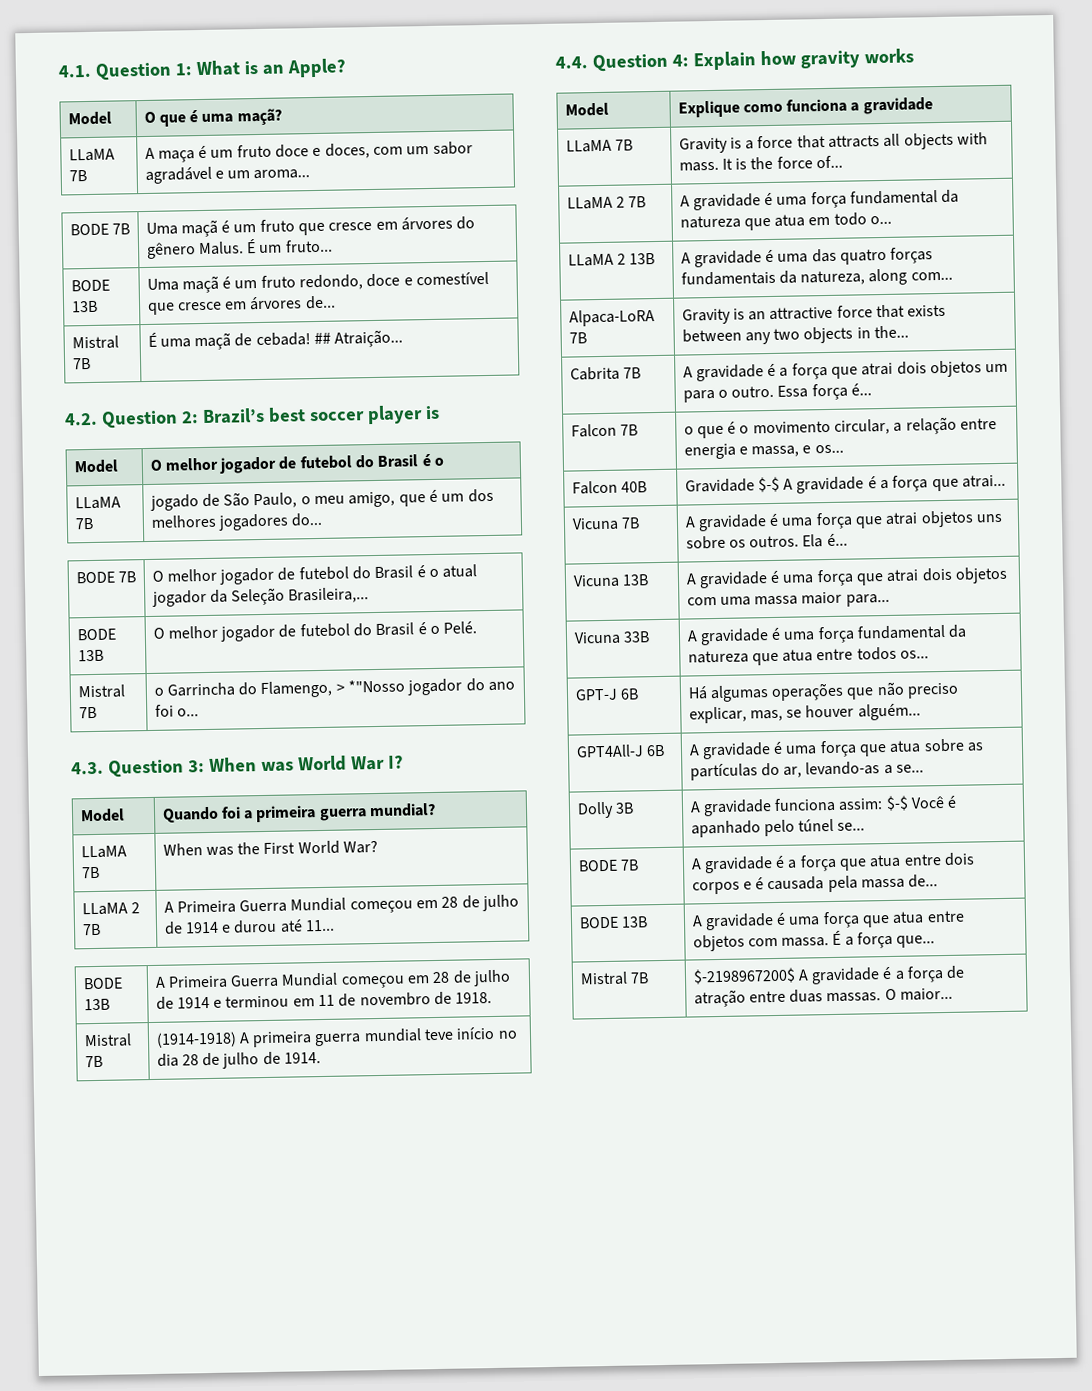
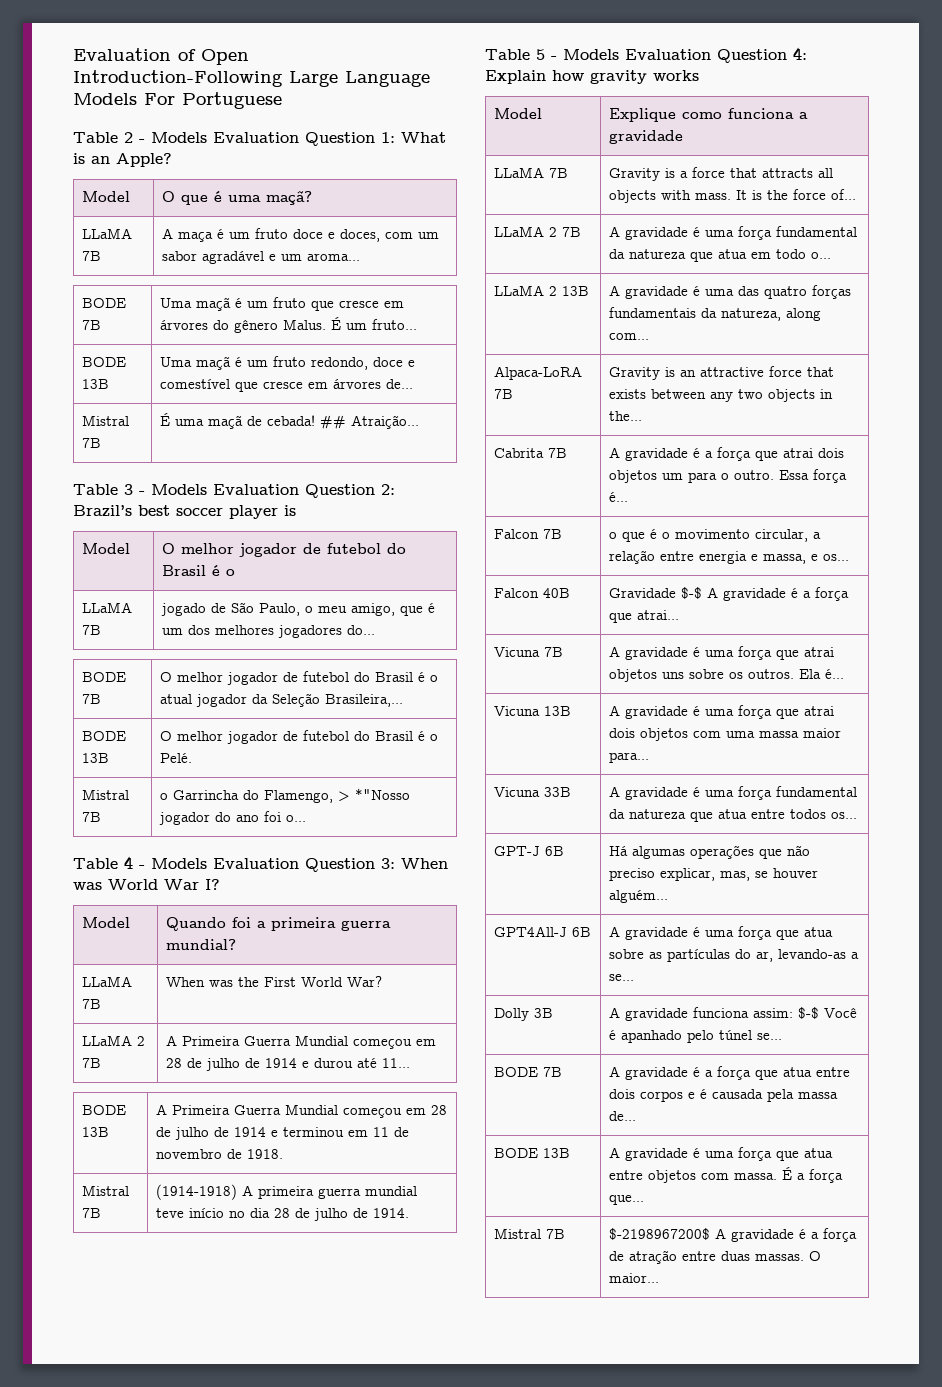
[58,64,92,78] 4.1. -> [73,48,249,65] [73,70,430,87] [73,92,282,109] [73,132,299,143] Evaluation of Open Introduction-Following Large Language Models For Portuguese // Table 2 - Models Evaluation
[64,412,98,426] 4.2. -> [73,484,299,495] Table 3 - Models Evaluation
[71,761,104,775] 4.3. -> [73,856,299,869] Table 4 - Models Evaluation
[555,56,588,69] 4.4. -> [485,49,711,60] Table 5 - Models Evaluation

